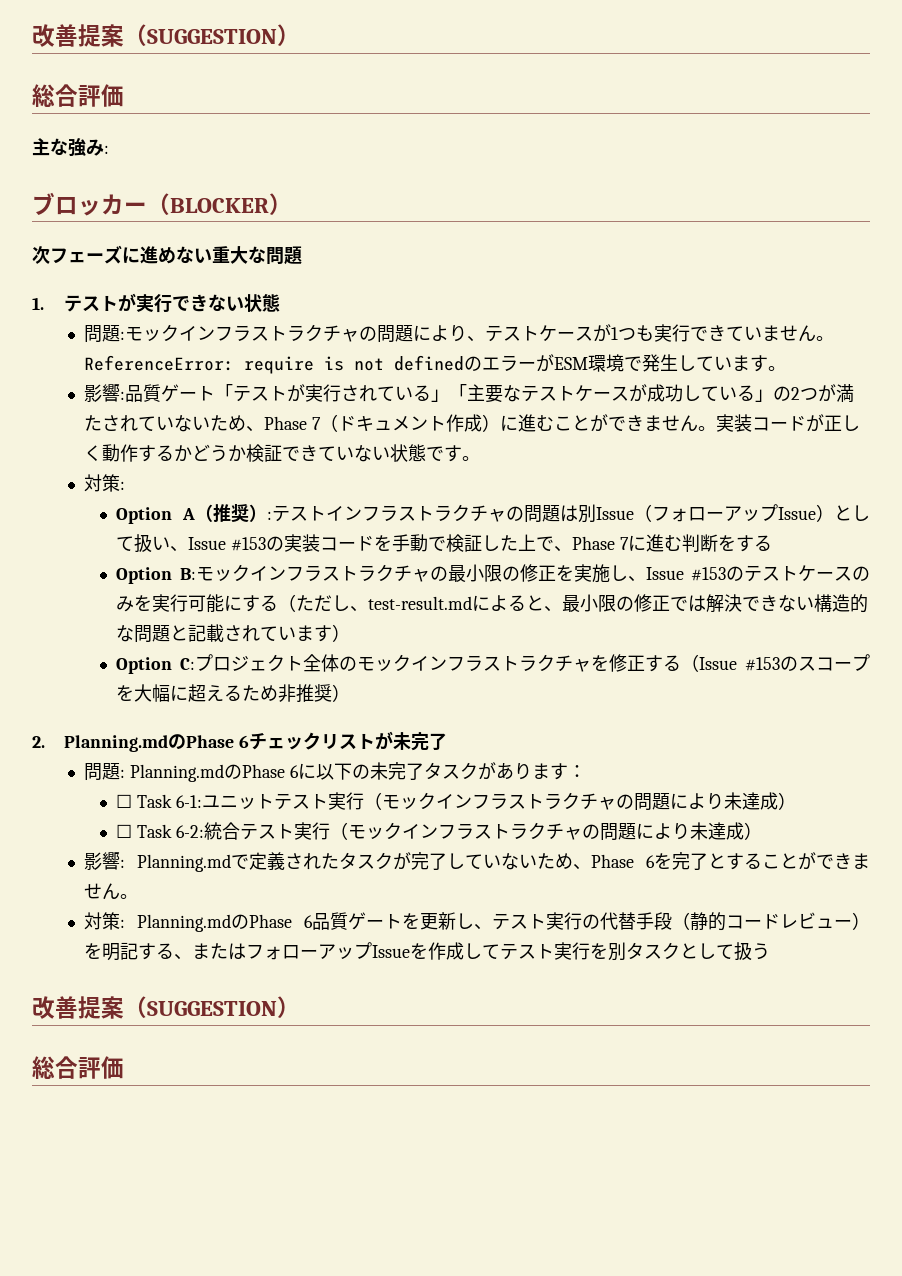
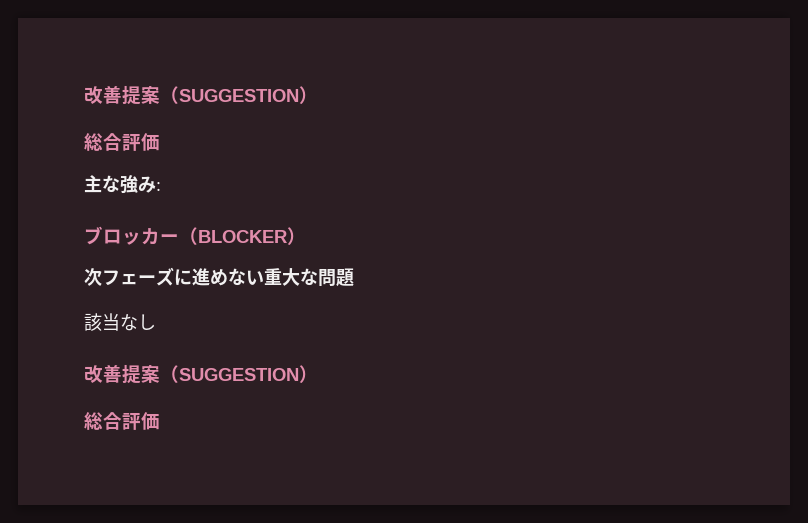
[32,293,281,313] [84,324,835,343] [84,354,787,374] [84,384,855,403] [84,414,860,432] [84,444,481,462] [84,474,126,492] [116,504,870,524] [116,534,773,553] [116,564,870,584] [116,594,869,613] [116,624,351,643] [116,654,870,674] [116,684,351,703] [32,731,448,752] [84,762,586,782] [116,792,797,811] [116,822,763,841] [84,852,870,872] [84,883,139,900] [84,912,870,932] [84,942,771,961] 1.テストが実行できない状態 // 問題:モックインフラストラクチャの問題により、テストケースが1つも実行できていません。ReferenceError: require is not definedのエラーがESM環境で発生しています。 // 影響:品質ゲート「テストが実行されている」「主要なテストケースが成功している」の2つが満たされていないため、Phase 7（ドキュメント作成）に進むことができません。実装コードが正しく動作するかどうか検証できていない状態です。 // 対策: // Option A（推奨）:テストインフラストラクチャの問題は別Issue（フォローアップIssue）として扱い、Issue #153の実装コードを手動で検証した上で、Phase 7に進む判断をする // Option B:モックインフラストラクチャの最小限の修正を実施し、Issue #153のテストケースのみを実行可能にする（ただし、test-result.mdによると、最小限の修正では解決できない構造的な問題と記載されています） // Option C:プロジェクト全体のモックインフラストラクチャを修正する（Issue #153のスコープを大幅に超えるため非推奨） // 2. Planning.mdのPhase 6チェックリストが未完了 // 問題: Planning.mdのPhase 6に以下の未完了タスクがあります： // ☐ Task 6-1:ユニットテスト実行（モックインフラストラクチャの問題により未達成） // ☐ Task 6-2:統合テスト実行（モックインフラストラクチャの問題により未達成） // 影響: Planning.mdで定義されたタスクが完了していないため、Phase 6を完了とすることができません。 // 対策: Planning.mdのPhase 6品質ゲートを更新し、テスト実行の代替手段（静的コードレビュー）を明記する、またはフォローアップIssueを作成してテスト実行を別タスクとして扱う -> [84,313,156,331] 該当なし

